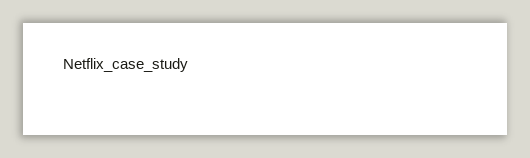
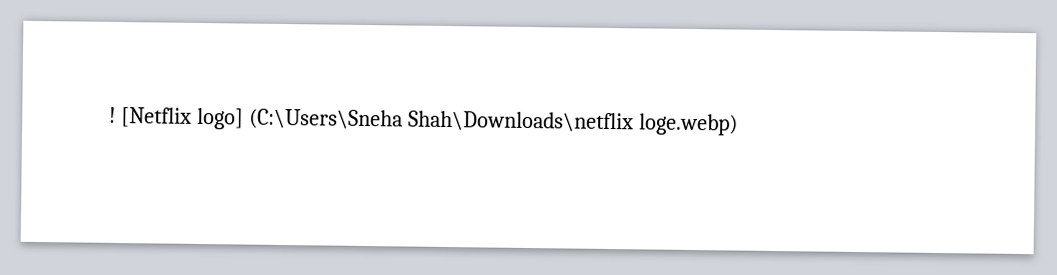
[63,58,188,72] Netflix_case_study -> [109,106,738,136] ! [Netflix logo] (C:\Users\Sneha Shah\Downloads\netflix loge.webp)

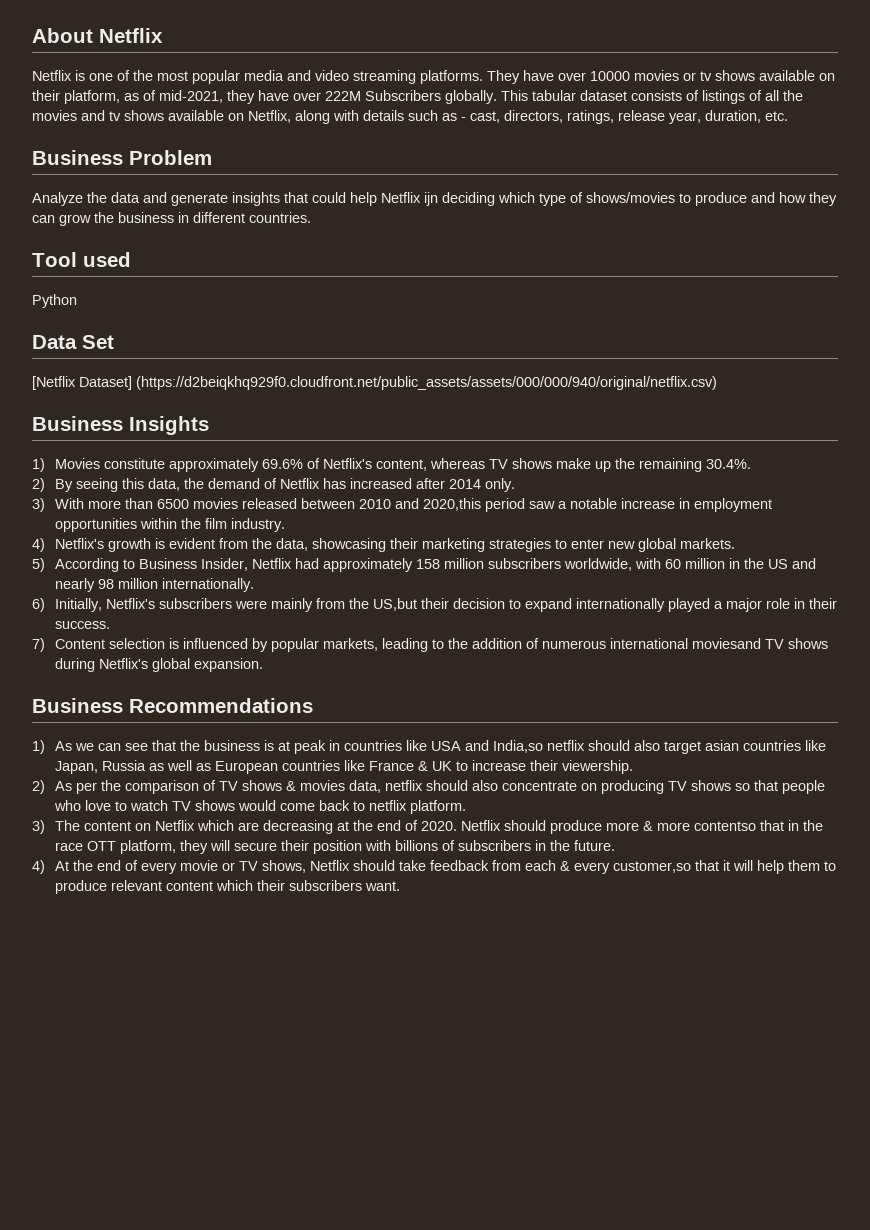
[109,106,738,136] ! [Netflix logo] (C:\Users\Sneha Shah\Downloads\netflix loge.webp) -> [32,28,163,43] [32,70,835,84] [32,90,803,104] [32,110,788,124] [32,150,212,165] [32,192,837,206] [32,212,311,226] [32,252,131,267] [32,294,77,308] [32,335,114,349] [32,376,717,390] [32,416,209,435] [32,458,751,472] [32,478,515,492] [32,498,772,512] [54,518,285,532] [32,538,735,552] [32,558,816,572] [54,578,254,592] [32,598,837,612] [54,621,110,629] [32,638,828,652] [54,658,263,672] [32,698,313,713] [32,740,826,754] [54,760,633,774] [32,780,825,794] [53,800,466,814] [32,820,823,834] [54,840,615,854] [32,860,836,874] [54,880,400,894] About Netflix // Netflix is one of the most popular media and video streaming platforms. They have over 10000 movies or tv shows available on their platform, as of mid-2021, they have over 222M Subscribers globally. This tabular dataset consists of listings of all the movies and tv shows available on Netflix, along with details such as - cast, directors, ratings, release year, duration, etc. // Business Problem // Analyze the data and generate insights that could help Netflix ijn deciding which type of shows/movies to produce and how they can grow the business in different countries. // Tool used // Python // Data Set // [Netflix Dataset] (https://d2beiqkhq929f0.cloudfront.net/public_assets/assets/000/000/940/original/netflix.csv) // Business Insights // 1) Movies constitute approximately 69.6% of Netflix's content, whereas TV shows make up the remaining 30.4%. // 2) By seeing this data, the demand of Netflix has increased after 2014 only. // 3) With more than 6500 movies released between 2010 and 2020,this period saw a notable increase in employment opportunities within the film industry. // 4) Netflix's growth is evident from the data, showcasing their marketing strategies to enter new global markets. // 5) According to Business Insider, Netflix had approximately 158 million subscribers worldwide, with 60 million in the US and nearly 98 million internationally. // 6) Initially, Netflix's subscribers were mainly from the US,but their decision to expand internationally played a major role in their success. // 7) Content selection is influenced by popular markets, leading to the addition of numerous international moviesand TV shows during Netflix's global expansion. // Business Recommendations // 1) As we can see that the business is at peak in countries like USA and India,so netflix should also target asian countries like Japan, Russia as well as European countries like France & UK to increase their viewership. // 2) As per the comparison of TV shows & movies data, netflix should also concentrate on producing TV shows so that people who love to watch TV shows would come back to netflix platform. // 3) The content on Netflix which are decreasing at the end of 2020. Netflix should produce more & more contentso that in the race OTT platform, they will secure their position with billions of subscribers in the future. // 4) At the end of every movie or TV shows, Netflix should take feedback from each & every customer,so that it will help them to produce relevant content which their subscribers want.

